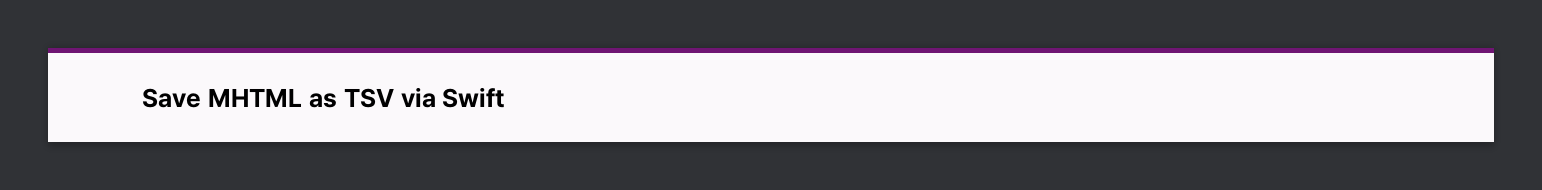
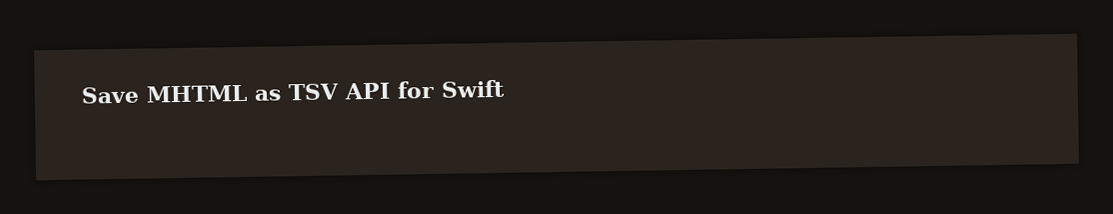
[400,87,436,108] via -> [344,80,434,100] API for

